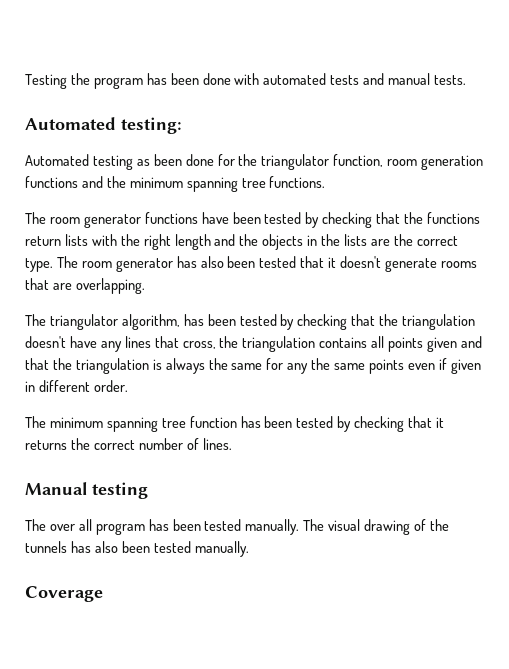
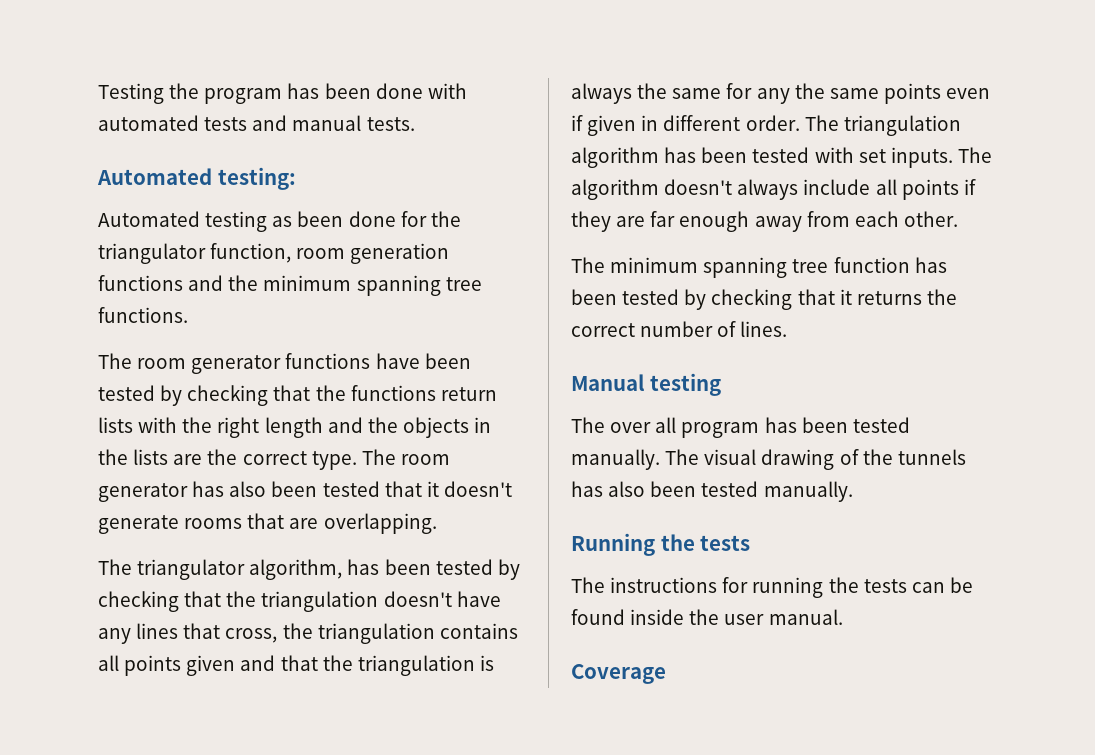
(128, 386) none -> [804,115,961,136] [571,147,992,168] [571,179,976,200] [571,211,958,232] The triangulation algorithm has been tested with set inputs. The algorithm doesn't always include all points if they are far enough away from each other.
(249, 549) none -> [571,533,751,556] [571,577,973,598] [571,609,843,625] // Running the tests // The instructions for running the tests can be found inside the user manual.

